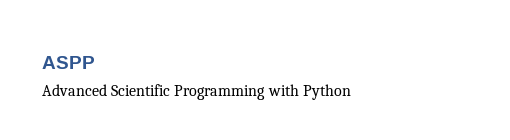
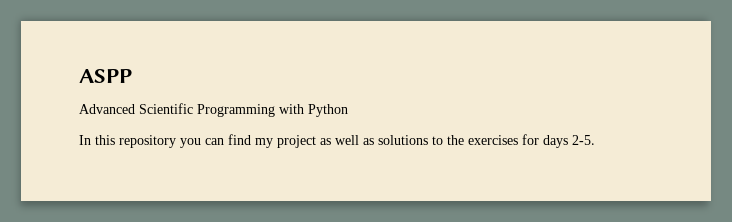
(351, 92) none -> [79,134,595,148] // In this repository you can find my project as well as solutions to the exercises for days 2-5.

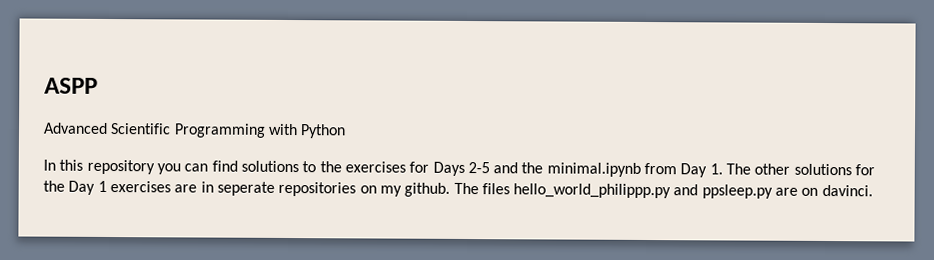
[255,135,374,148] my project as well as -> (238, 166) none
[543,135,595,148] days 2-5. -> [432,161,876,178] [43,180,873,199] Days 2-5 and the minimal.ipynb from Day 1. The other solutions for the Day 1 exercises are in seperate repositories on my github. The files hello_world_philippp.py and ppsleep.py are on davinci.

